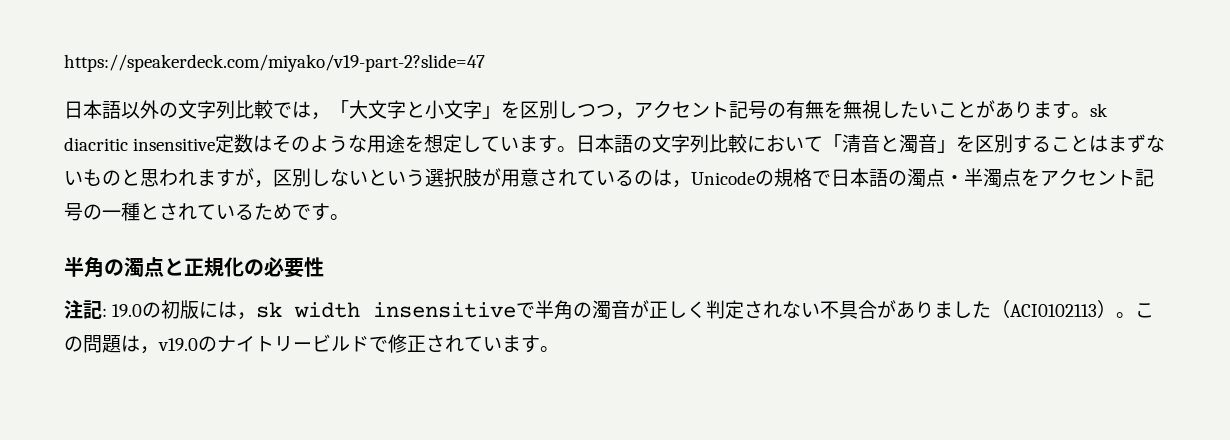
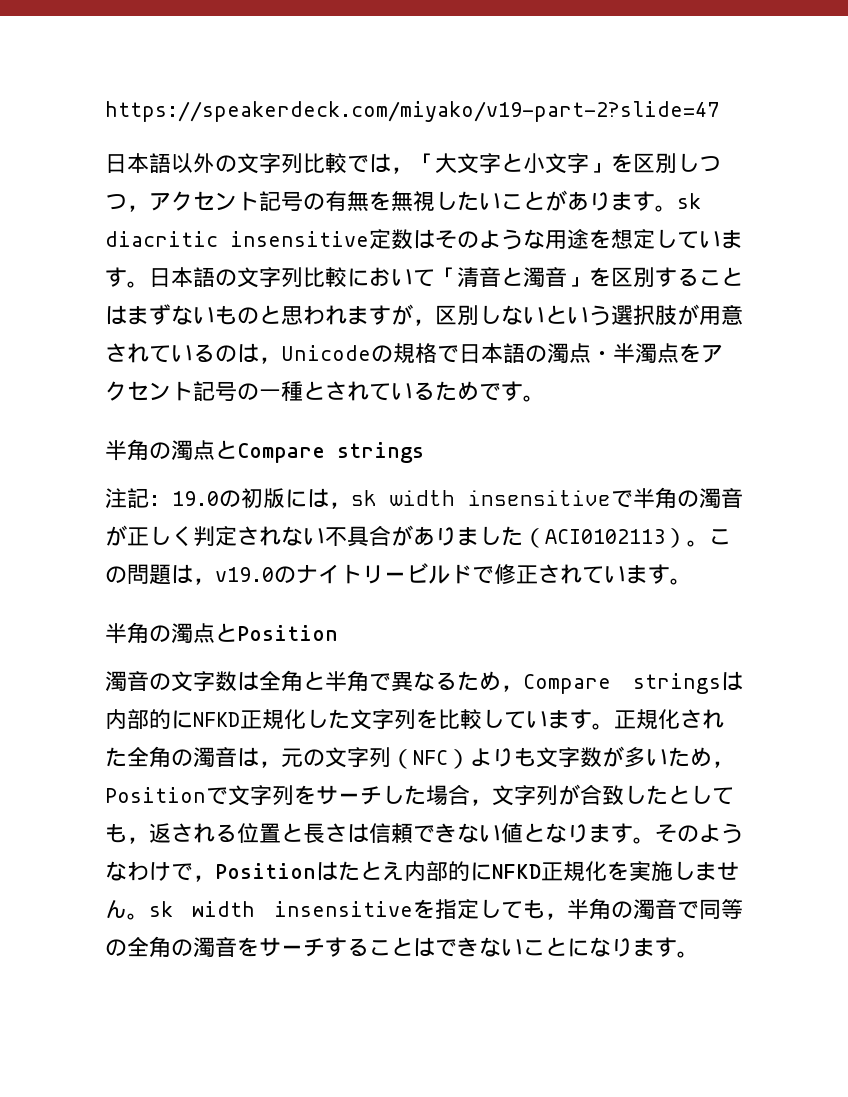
[184,257,324,278] 正規化の必要性 -> [237,442,424,463] Compare strings
(559, 349) none -> [105,622,338,644] [105,670,743,694] [105,709,724,730] [105,746,734,769] [105,784,734,806] [105,823,743,844] [105,861,739,882] [105,898,743,920] [105,936,699,958] // 半角の濁点とPosition // 濁音の文字数は全角と半角で異なるため，Compare stringsは内部的にNFKD正規化した文字列を比較しています。正規化された全角の濁音は，元の文字列（NFC）よりも文字数が多いため，Positionで文字列をサーチした場合，文字列が合致したとしても，返される位置と長さは信頼できない値となります。そのようなわけで，Positionはたとえ内部的にNFKD正規化を実施しません。sk width insensitiveを指定しても，半角の濁音で同等の全角の濁音をサーチすることはできないことになります。

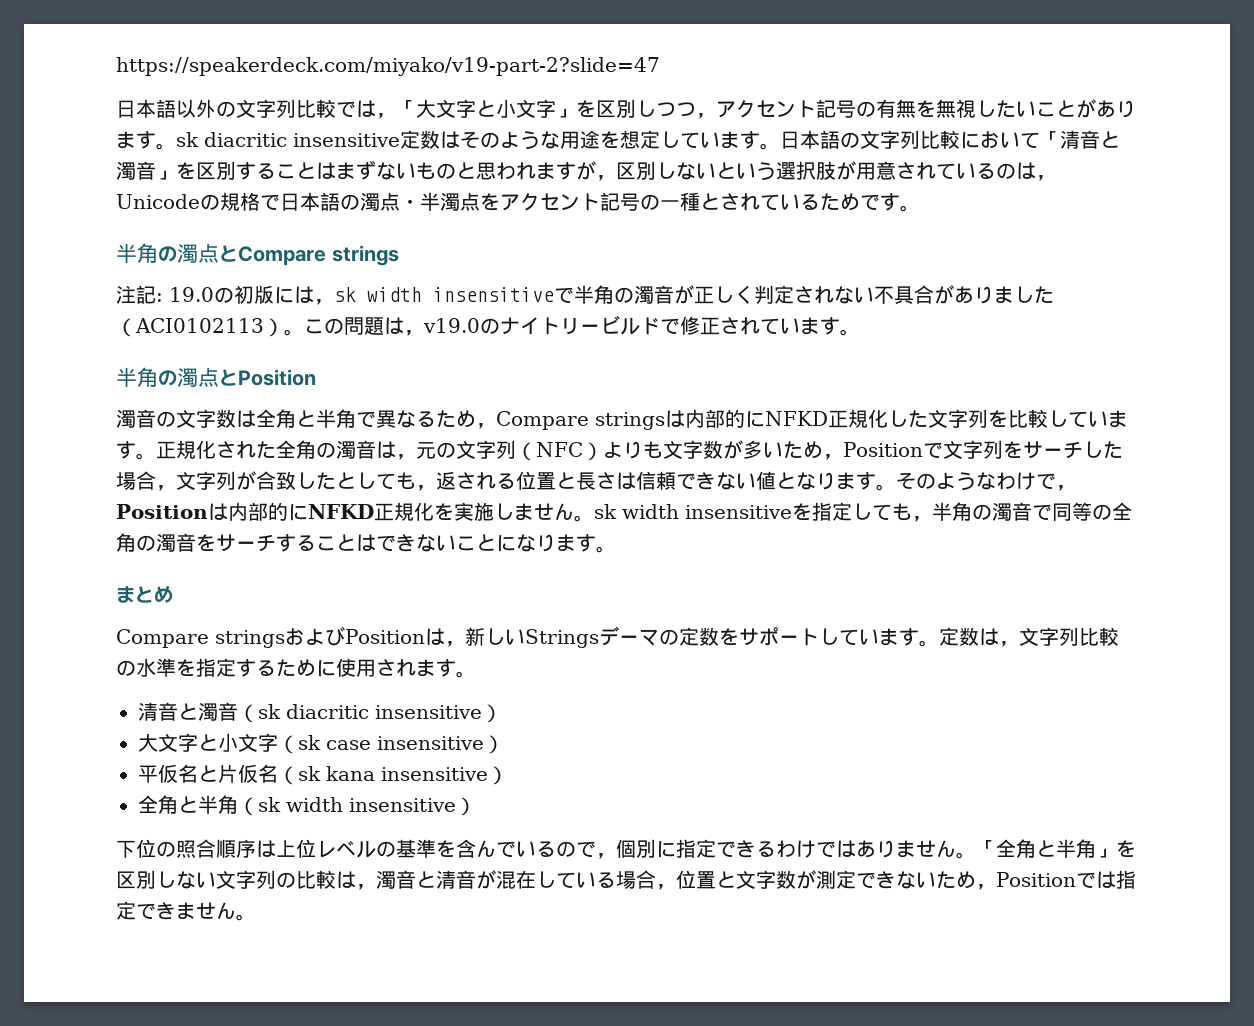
[338,861,404,881] たとえ -> (228, 512) none
(699, 954) none -> [116,585,173,603] [116,626,1119,648] [116,658,476,678] [138,702,502,723] [138,733,504,754] [138,764,508,785] [138,795,476,816] [116,839,1136,859] [116,870,1136,890] [116,901,256,921] // まとめ // Compare stringsおよびPositionは，新しいStringsデーマの定数をサポートしています。定数は，文字列比較の水準を指定するために使用されます。 // 清音と濁音（sk diacritic insensitive） // 大文字と小文字（sk case insensitive） // 平仮名と片仮名（sk kana insensitive） // 全角と半角（sk width insensitive） // 下位の照合順序は上位レベルの基準を含んでいるので，個別に指定できるわけではありません。「全角と半角」を区別しない文字列の比較は，濁音と清音が混在している場合，位置と文字数が測定できないため，Positionでは指定できません。

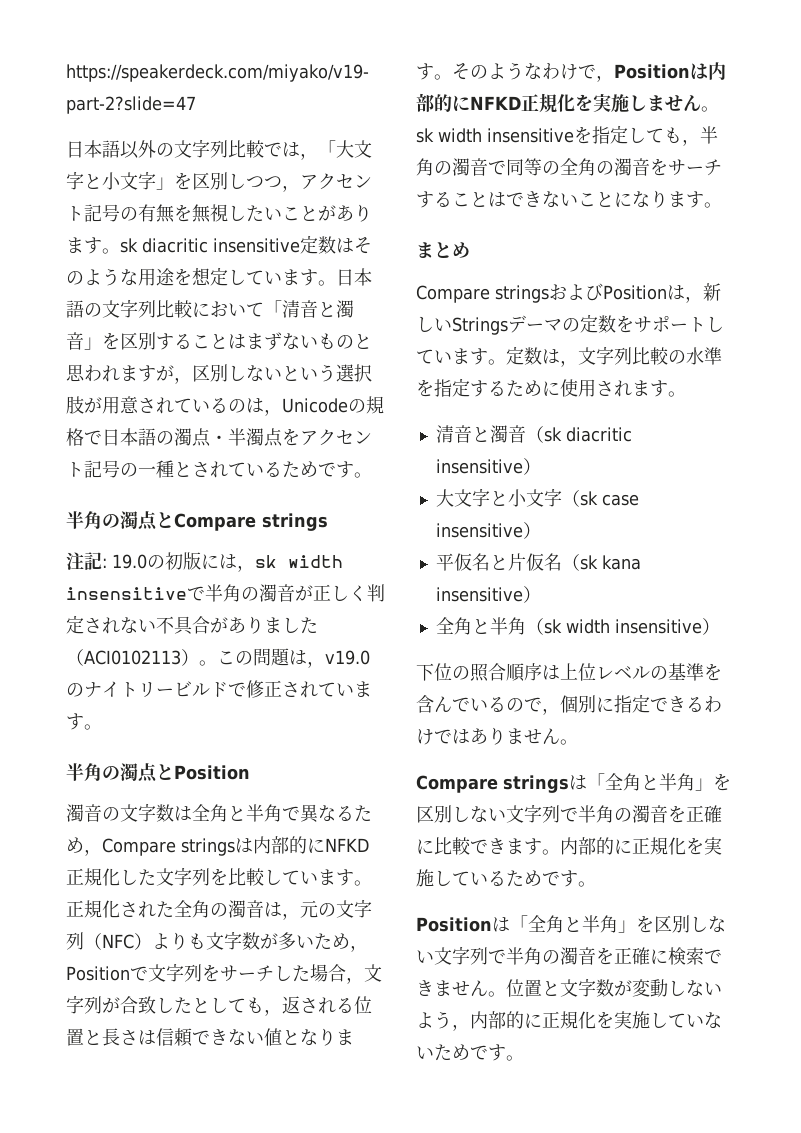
[976,839,1136,858] [116,870,1136,890] [116,901,236,920] 「全角と半角」を区別しない文字列の比較は，濁音と清音が混在している場合，位置と文字数が測定できないため，Positionでは指定できません -> [416,773,731,793] [416,804,722,823] [416,837,722,855] [416,869,596,887] [416,915,726,933] [416,946,722,965] [416,978,722,997] [416,1011,722,1031] [416,1044,506,1061] // Compare stringsは「全角と半角」を区別しない文字列で半角の濁音を正確に比較できます。内部的に正規化を実施しているためです。 // Positionは「全角と半角」を区別しない文字列で半角の濁音を正確に検索できません。位置と文字数が変動しないよう，内部的に正規化を実施していないためです

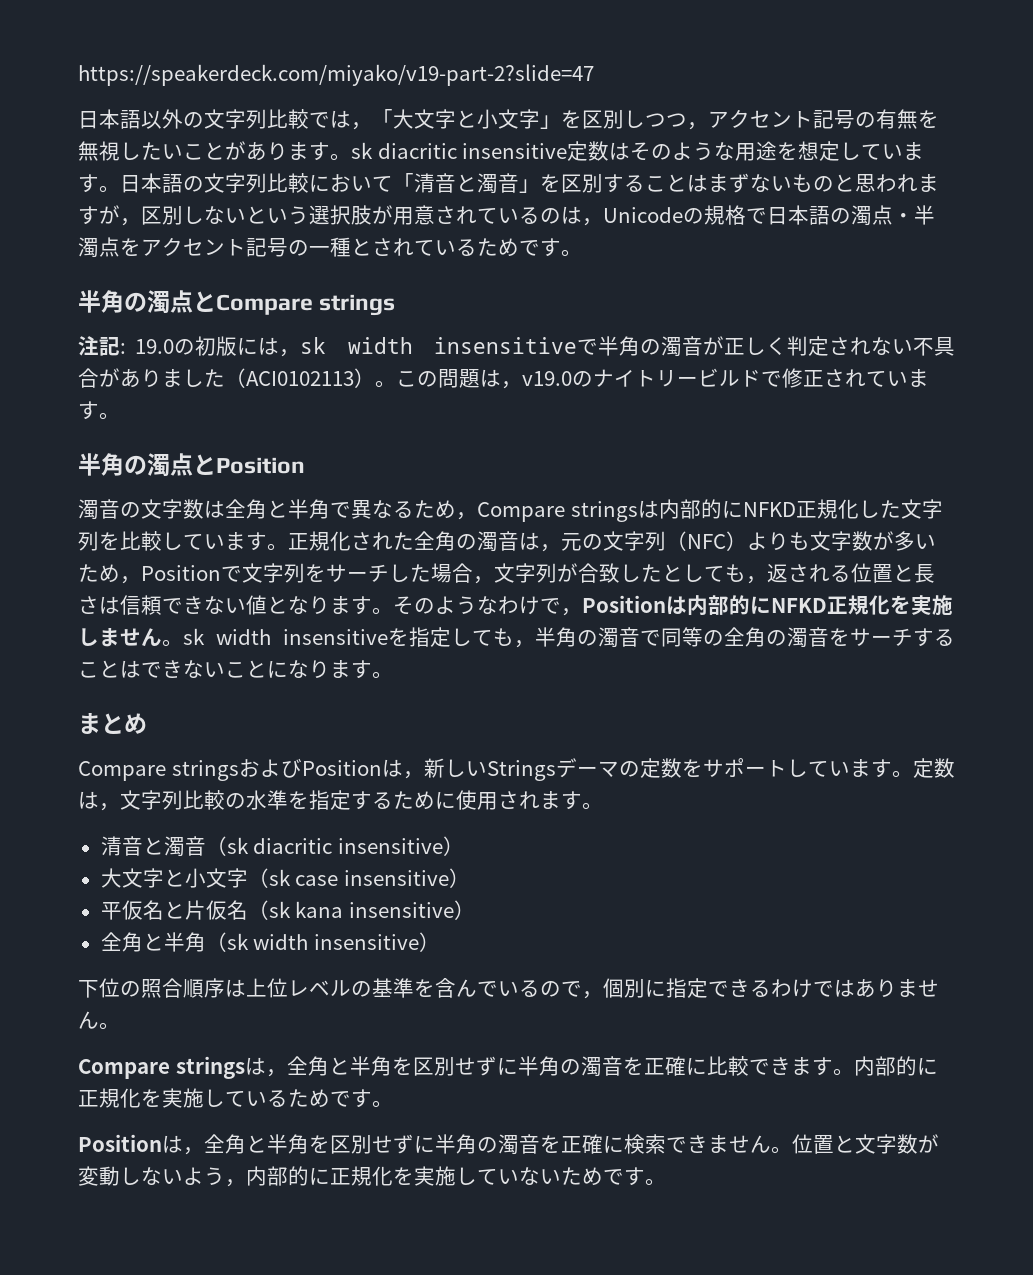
[587,773,731,791] [416,804,578,823] 「全角と半角」を区別しない文字列で -> [265,1056,518,1077] ，全角と半角を区別せずに
[510,915,726,933] [416,946,506,965] 「全角と半角」を区別しない文字列で -> [183,1134,435,1155] ，全角と半角を区別せずに

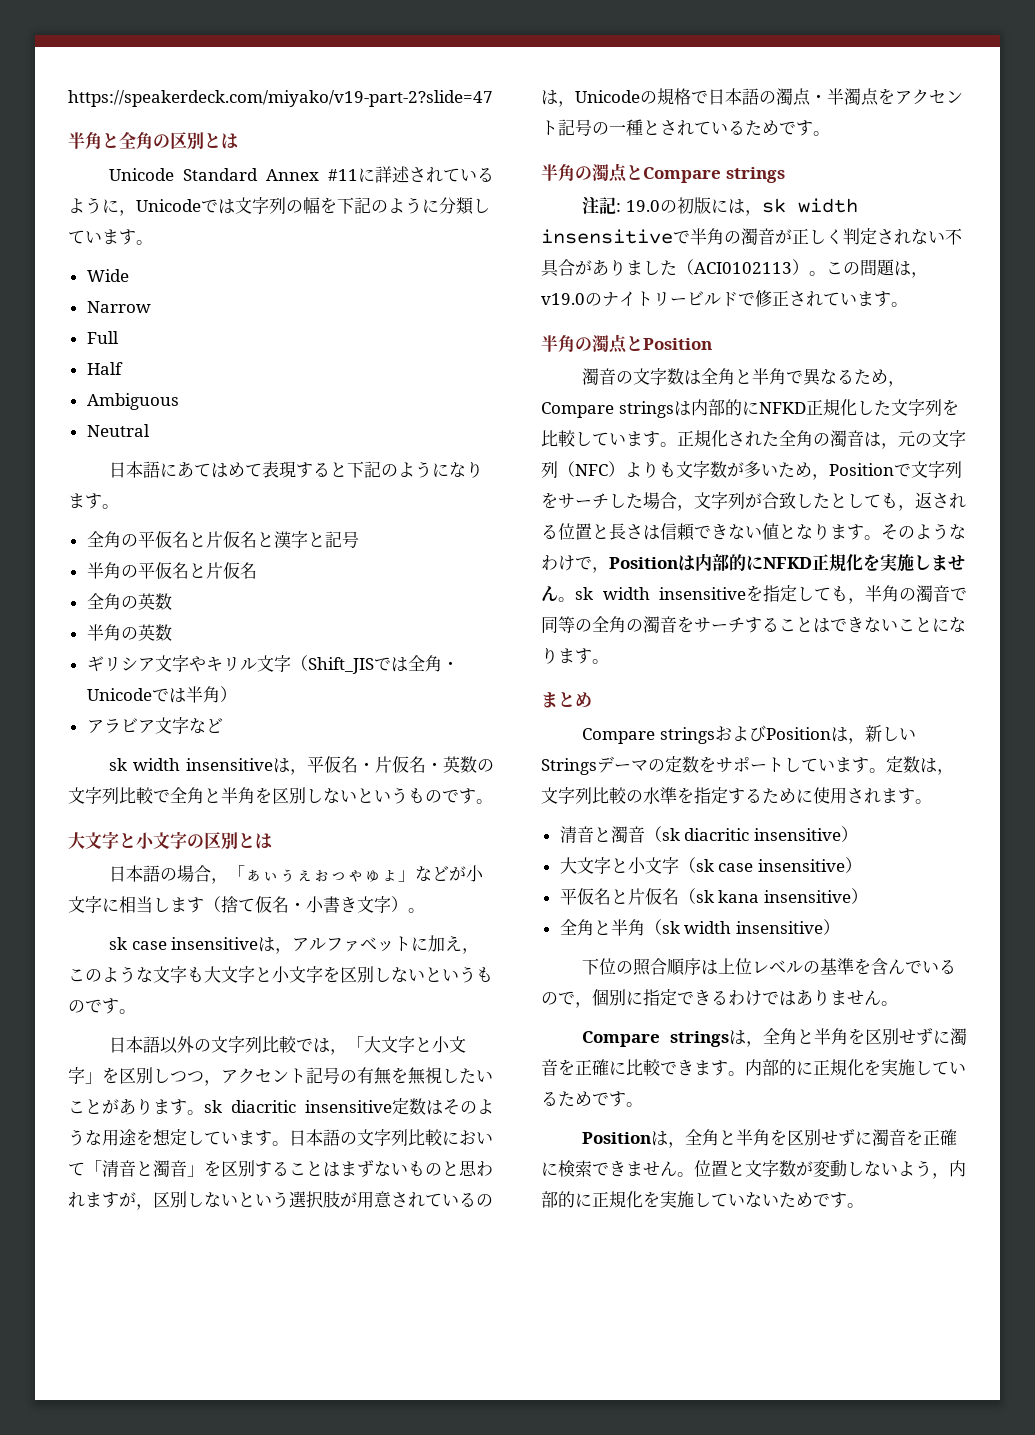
(594, 75) none -> [68,132,238,150] [108,166,495,183] [68,197,490,216] [68,229,153,245] [86,269,129,282] [86,301,151,313] [86,331,119,344] [86,362,123,375] [86,393,179,410] [86,424,150,437] [108,461,483,478] [68,493,119,509] [86,531,359,548] [86,562,257,579] [86,593,172,610] [86,624,172,641] [86,655,459,674] [86,686,237,703] [86,717,223,734] [108,756,494,775] [68,787,493,804] [68,831,272,850] [108,865,484,884] [68,896,425,913] [108,935,480,954] [68,966,493,983] [68,998,136,1014] // 半角と全角の区別とは // Unicode Standard Annex #11に詳述されているように，Unicodeでは文字列の幅を下記のように分類しています。 // Wide // Narrow // Full // Half // Ambiguous // Neutral // 日本語にあてはめて表現すると下記のようになります。 // 全角の平仮名と片仮名と漢字と記号 // 半角の平仮名と片仮名 // 全角の英数 // 半角の英数 // ギリシア文字やキリル文字（Shift_JISでは全角・Unicodeでは半角） // アラビア文字など // sk width insensitiveは，平仮名・片仮名・英数の文字列比較で全角と半角を区別しないというものです。 // 大文字と小文字の区別とは // 日本語の場合，「ぁぃぅぇぉっゃゅょ」などが小文字に相当します（捨て仮名・小書き文字）。 // sk case insensitiveは，アルファベットに加え，このような文字も大文字と小文字を区別しないというものです。
[517,1056,581,1076] 半角の -> (950, 1037) none
[435,1134,498,1154] 半角の -> (872, 1138) none

